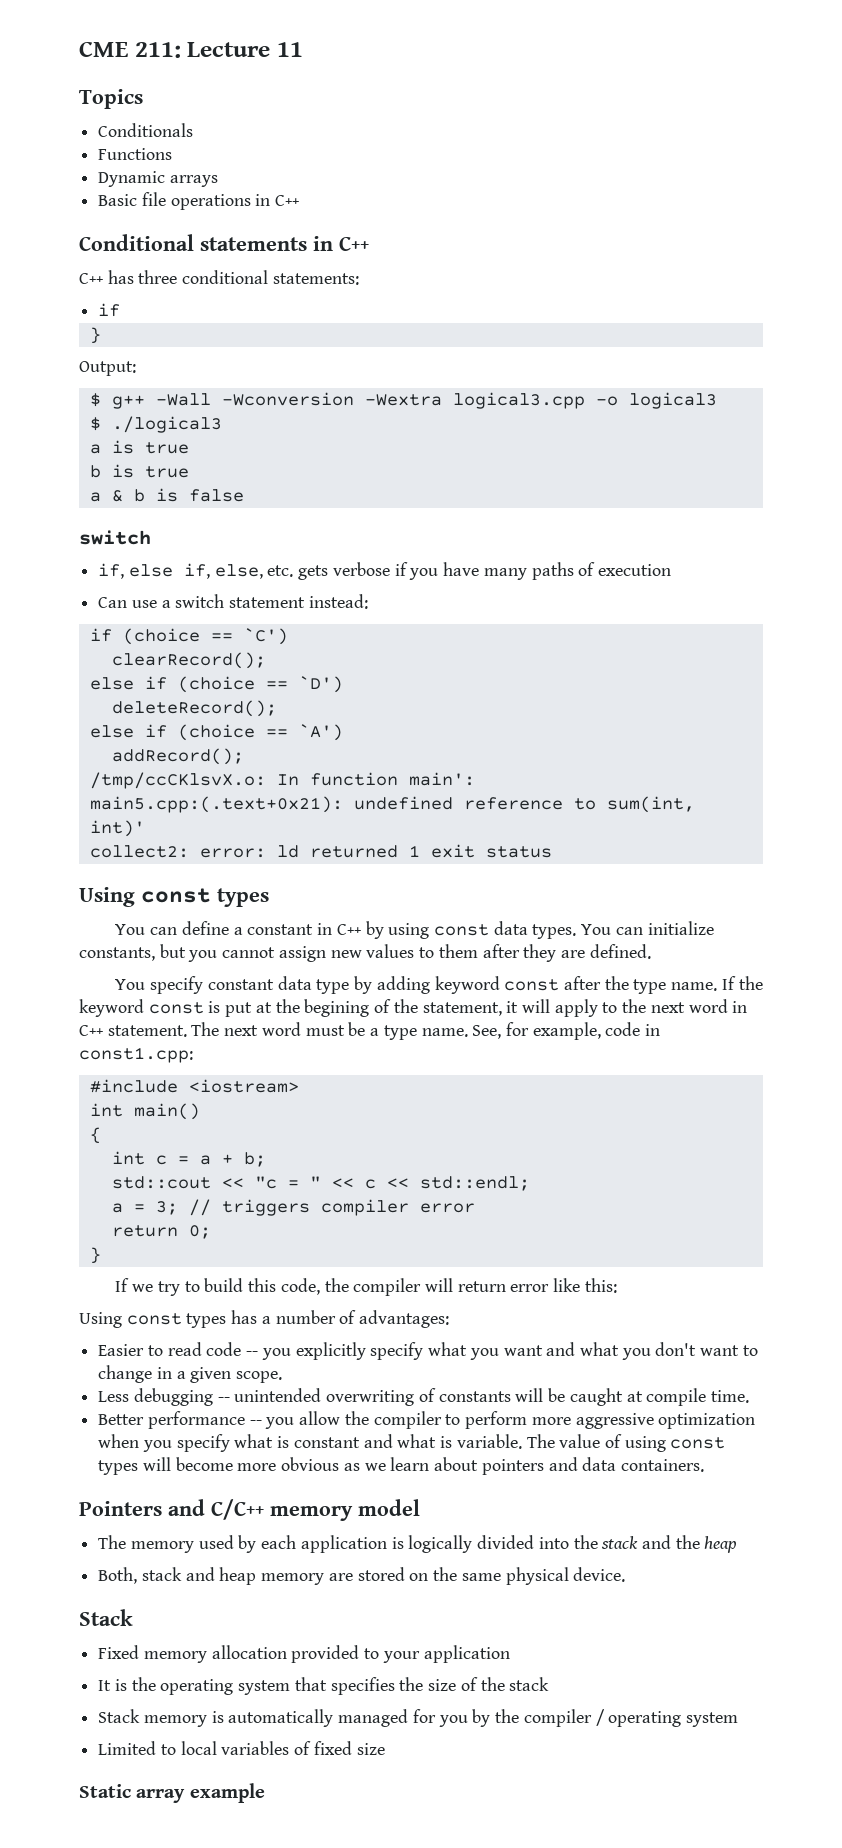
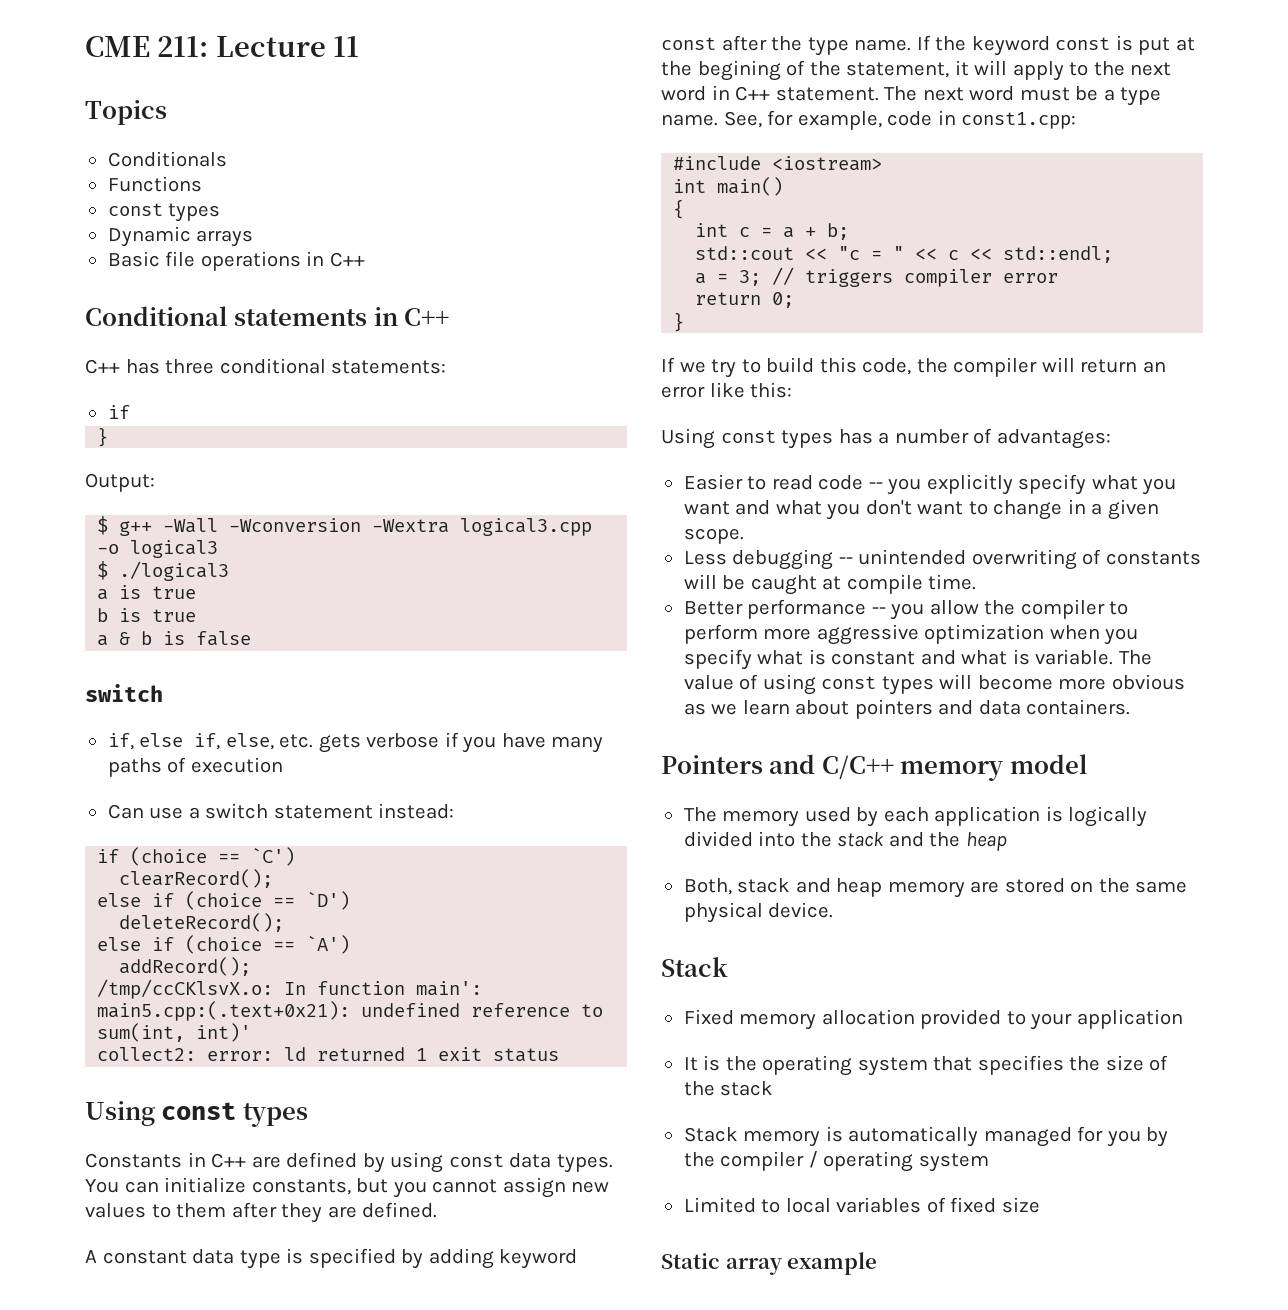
(173, 154) none -> [107,203,221,222] // const types
[115,921,361,935] You can define a constant in C++ -> [85,1152,358,1168] Constants in C++ are defined
[115,976,204,994] You specify -> [85,1250,97,1263] A
(350, 986) none -> [286,1248,396,1268] is specified
(506, 1286) none -> [1142,361,1166,373] an

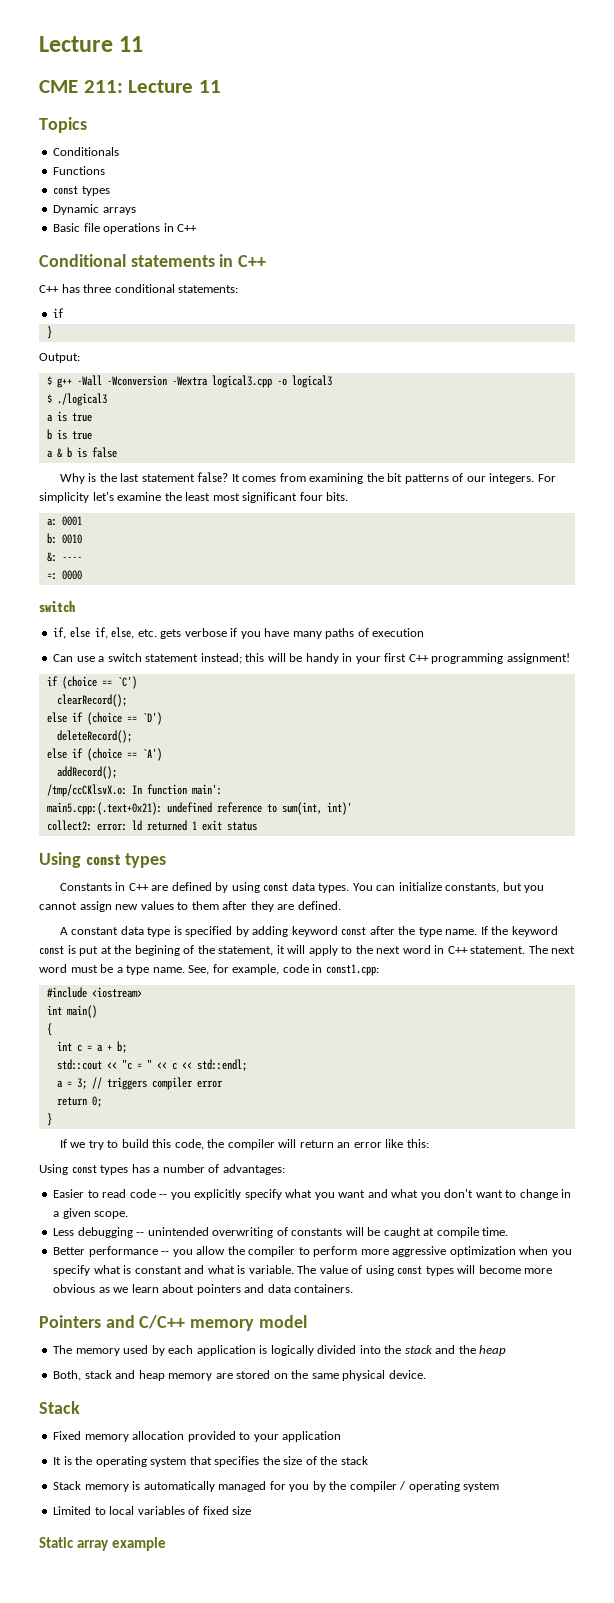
(85, 46) none -> [39,36,144,52] Lecture 11 //
(252, 638) none -> [59,472,556,484] [39,492,349,503] [46,516,82,526] [46,533,82,544] [46,552,82,562] [46,570,82,580] // Why is the last statement false? It comes from examining the bit patterns of our integers. For simplicity let's examine the least most significant four bits. // a: 0001 // b: 0010 // &: ---- // =: 0000
[378,803,455,819] instead: -> [200,653,570,664] instead; this will be handy in your first C++ programming assignment!

